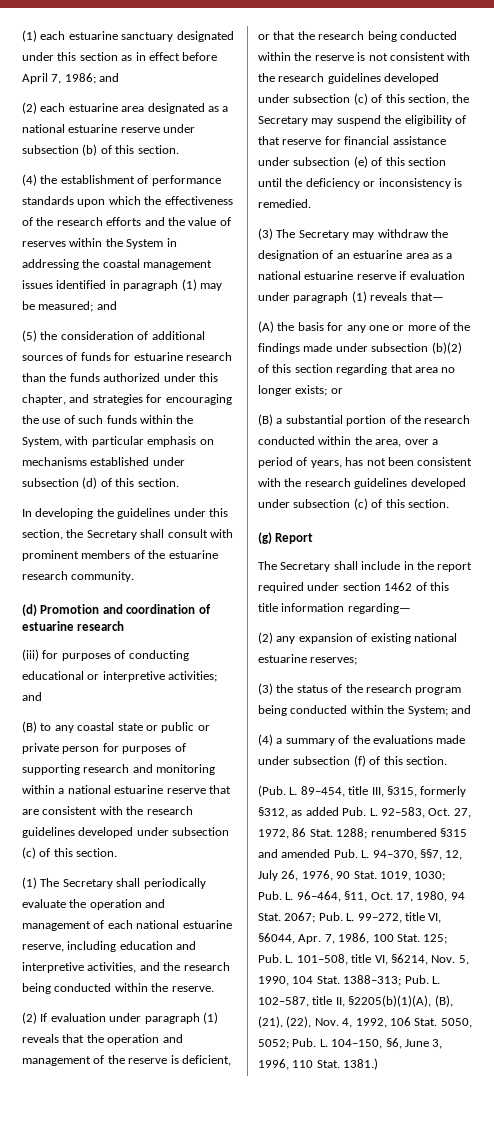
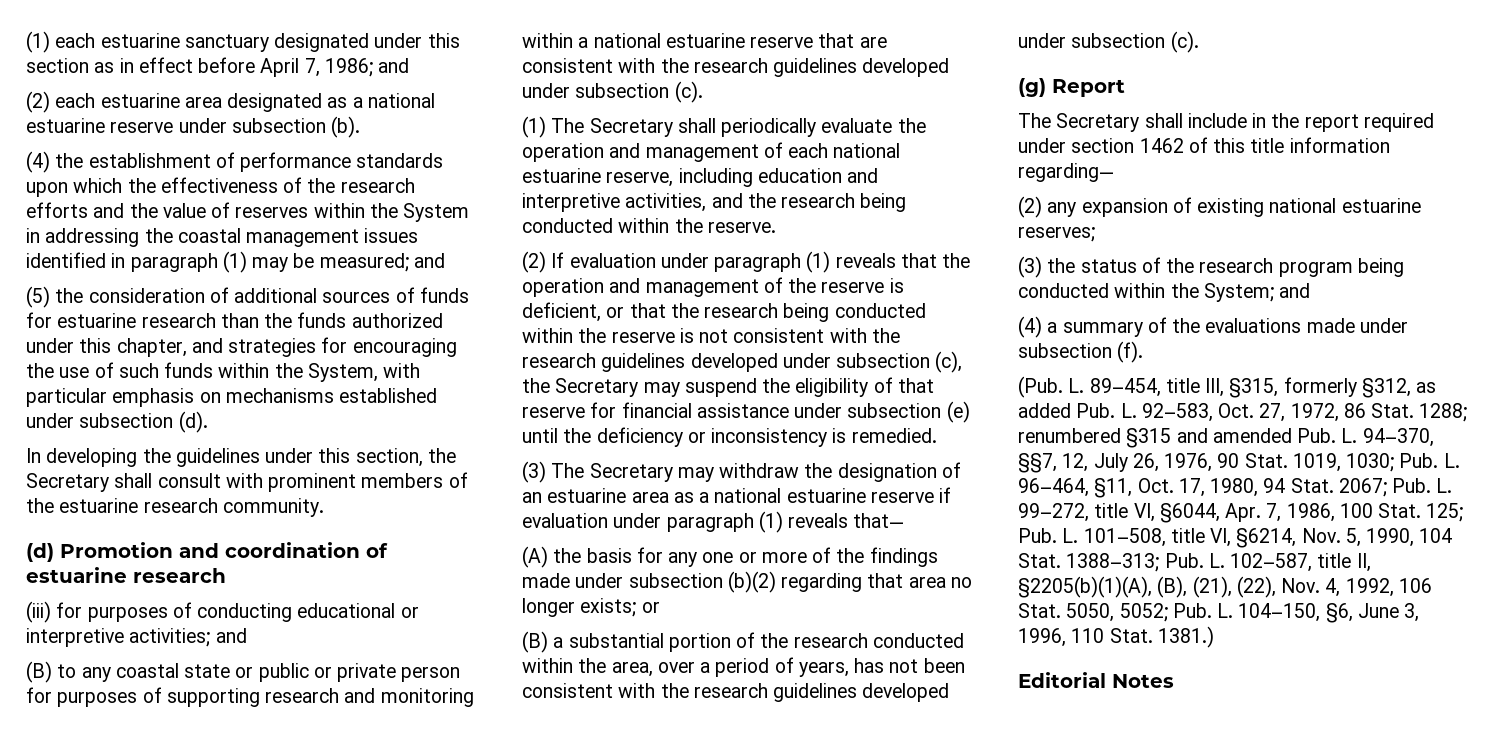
[82,144,179,156] (b) of this section. -> [331,116,361,138] (b).
[82,477,179,489] (d) of this section. -> [178,411,208,433] (d).
[22,847,118,859] (c) of this section. -> [674,81,703,103] (c).
[353,93,449,105] (c) of this section, -> [935,351,963,373] (c),
[371,157,446,166] of this section -> (970, 412) none
[258,364,333,373] of this section -> (776, 582) none
[353,498,449,510] (c) of this section. -> [1170,31,1199,53] (c).
[353,755,447,767] (f) of this section. -> [1117,341,1144,363] (f).
(379, 1064) none -> [1018,672,1174,688] // Editorial Notes

